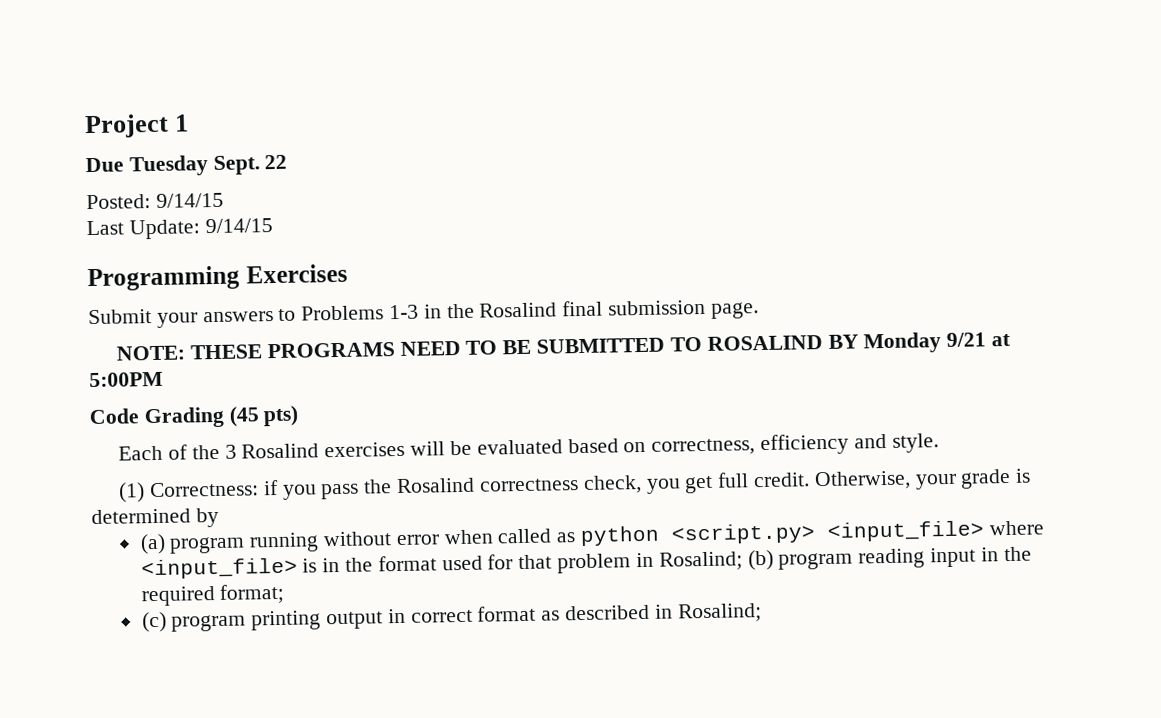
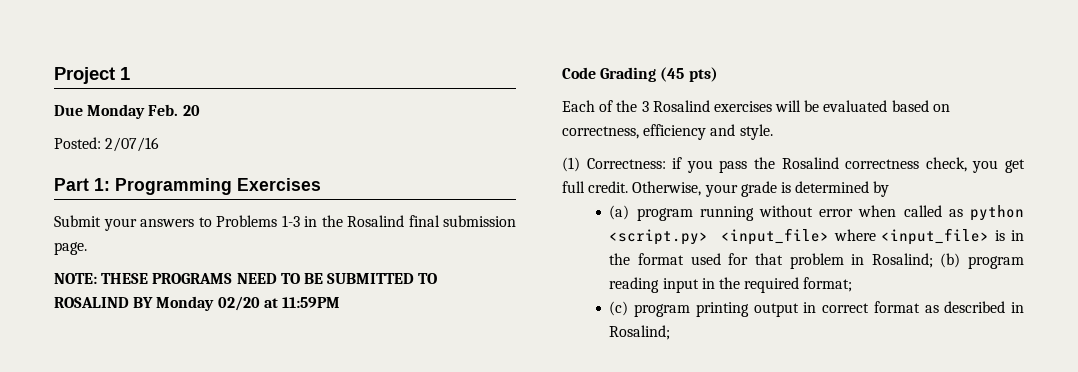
[128,154,288,177] [86,192,224,210] [86,218,273,240] Tuesday Sept. 22 // Posted: 9/14/15 // Last Update: 9/14/15 // -> [87,104,200,119] [54,137,160,152] [54,178,110,191] Monday Feb. 20 // Posted: 2/07/16 // Part 1:
[946,332,1011,347] [89,371,163,388] 9/21 at 5:00PM -> [217,296,340,311] 02/20 at 11:59PM

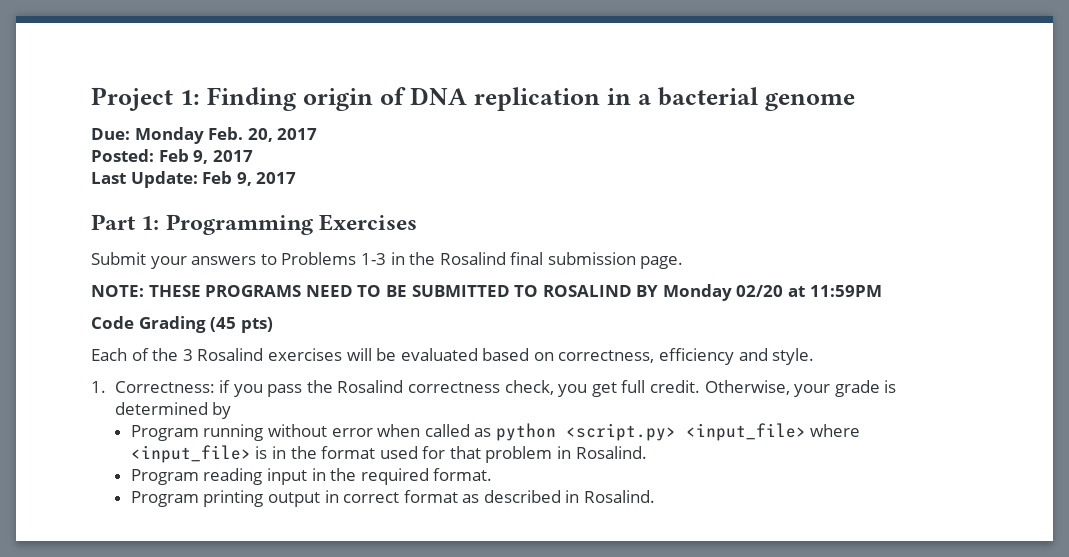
[120,67,130,80] [54,104,200,119] [54,137,160,152] 1 // Due Monday Feb. 20 // Posted: 2/07/16 -> [179,87,855,111] [91,127,318,144] [91,149,253,164] [91,171,297,188] 1: Finding origin of DNA replication in a bacterial genome // Due: Monday Feb. 20, 2017 // Posted: Feb 9, 2017 // Last Update: Feb 9, 2017
[562,157,580,172] (1) -> [91,381,106,393] 1.
[609,205,693,221] (a) program -> [130,425,199,441] Program
[871,253,1024,269] Rosalind; (b) program -> [575,446,647,459] [130,469,199,485] Rosalind. // Program
[803,277,853,292] [609,301,691,317] format; // (c) program -> [433,468,493,481] [130,491,199,507] format. // Program
[609,325,671,340] Rosalind; -> [584,490,656,503] Rosalind.

